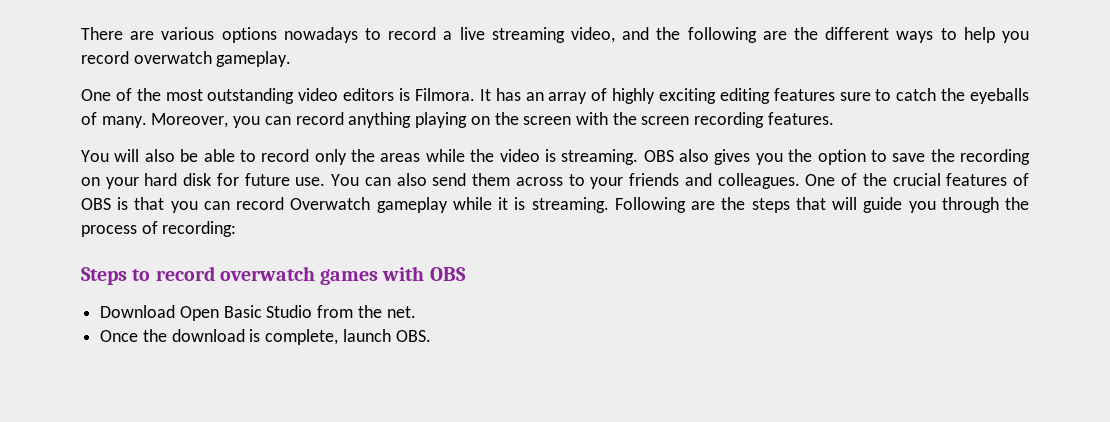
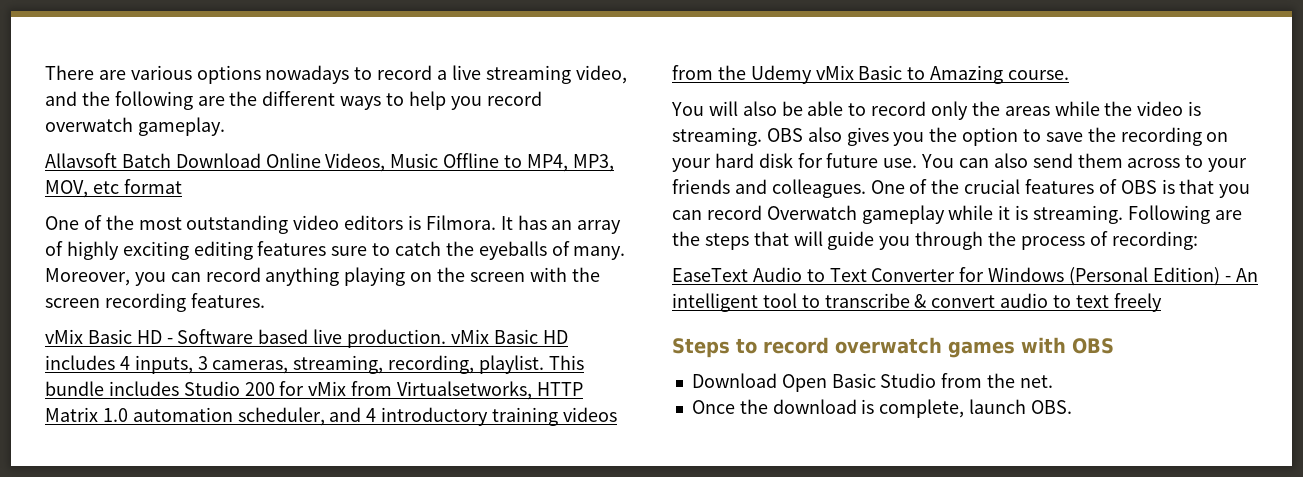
(292, 59) none -> [45,153,614,172] [45,179,182,198] // Allavsoft Batch Download Online Videos, Music Offline to MP4, MP3, MOV, etc format
(834, 118) none -> [45,329,568,348] [45,355,584,374] [45,381,583,400] [45,407,617,426] [672,65,1070,84] // vMix Basic HD - Software based live production. vMix Basic HD includes 4 inputs, 3 cameras, streaming, recording, playlist. This bundle includes Studio 200 for vMix from Virtualsetworks, HTTP Matrix 1.0 automation scheduler, and 4 introductory training videos from the Udemy vMix Basic to Amazing course.
(237, 229) none -> [672,267,1258,286] [672,293,1162,312] // EaseText Audio to Text Converter for Windows (Personal Edition) - An intelligent tool to transcribe & convert audio to text freely

